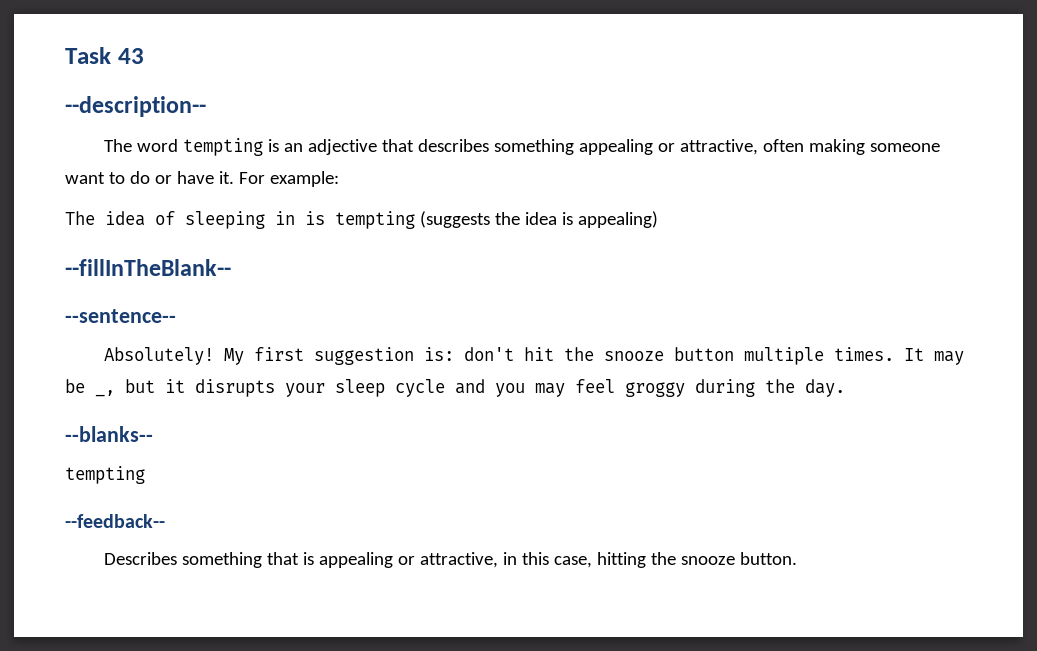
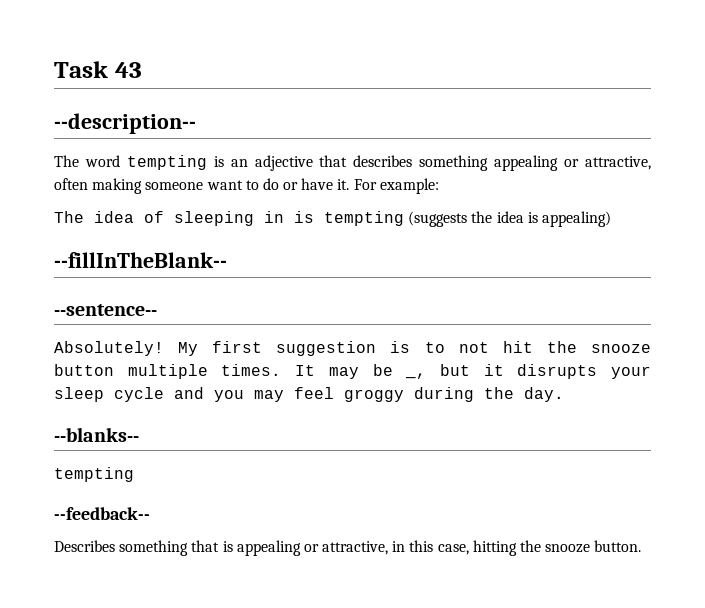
[424,347,515,361] is: don't -> [390,341,489,353] is to not

